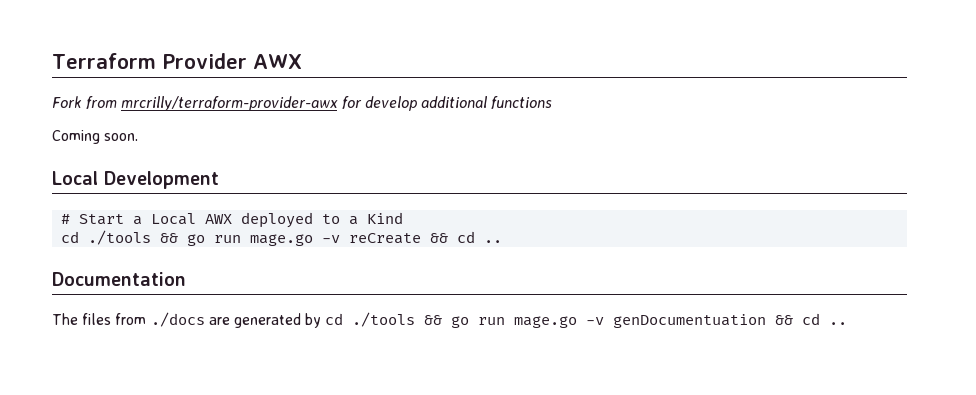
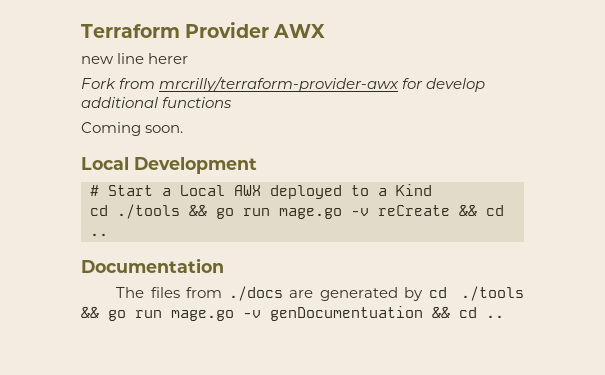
(302, 61) none -> [81,53,189,64] // new line herer

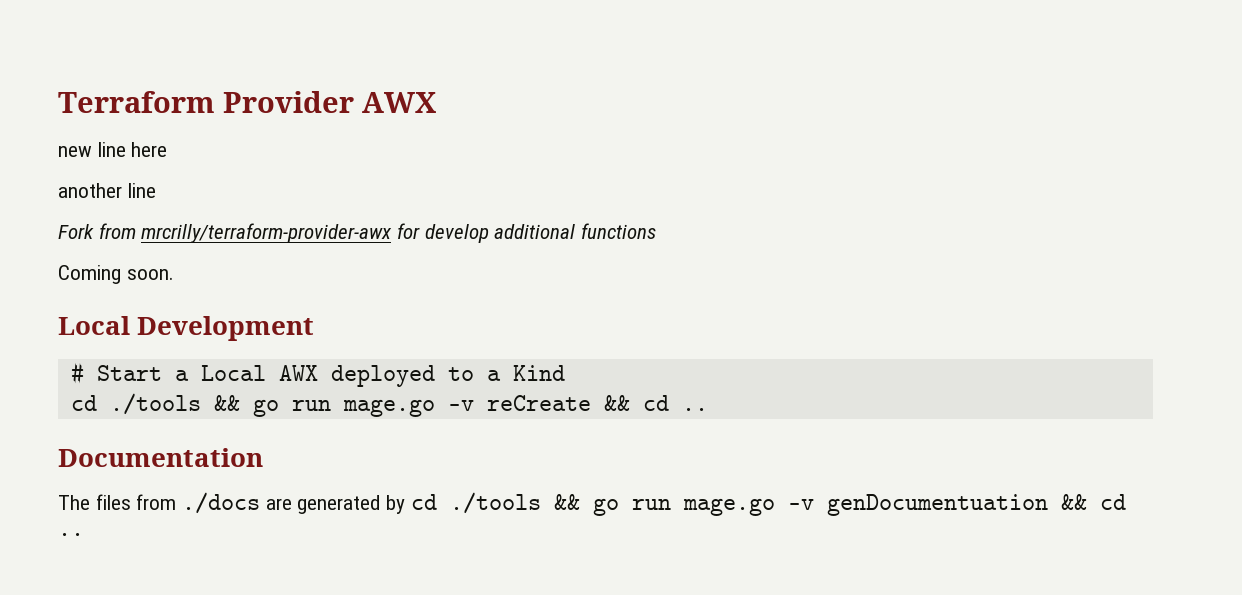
[148,53,189,64] herer -> [131,142,168,157] [58,183,156,198] here // another line

